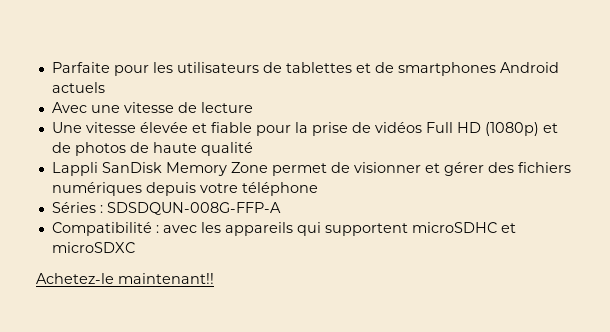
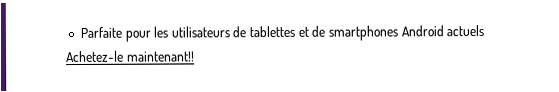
[51,102,253,113] [51,122,558,136] [51,142,253,156] [51,162,571,176] [51,182,318,196] [51,202,281,215] [51,222,516,236] [51,242,135,253] // Avec une vitesse de lecture // Une vitesse élevée et fiable pour la prise de vidéos Full HD (1080p) et de photos de haute qualité // Lappli SanDisk Memory Zone permet de visionner et gérer des fichiers numériques depuis votre téléphone // Séries : SDSDQUN-008G-FFP-A // Compatibilité : avec les appareils qui supportent microSDHC et microSDXC -> (485, 30) none

